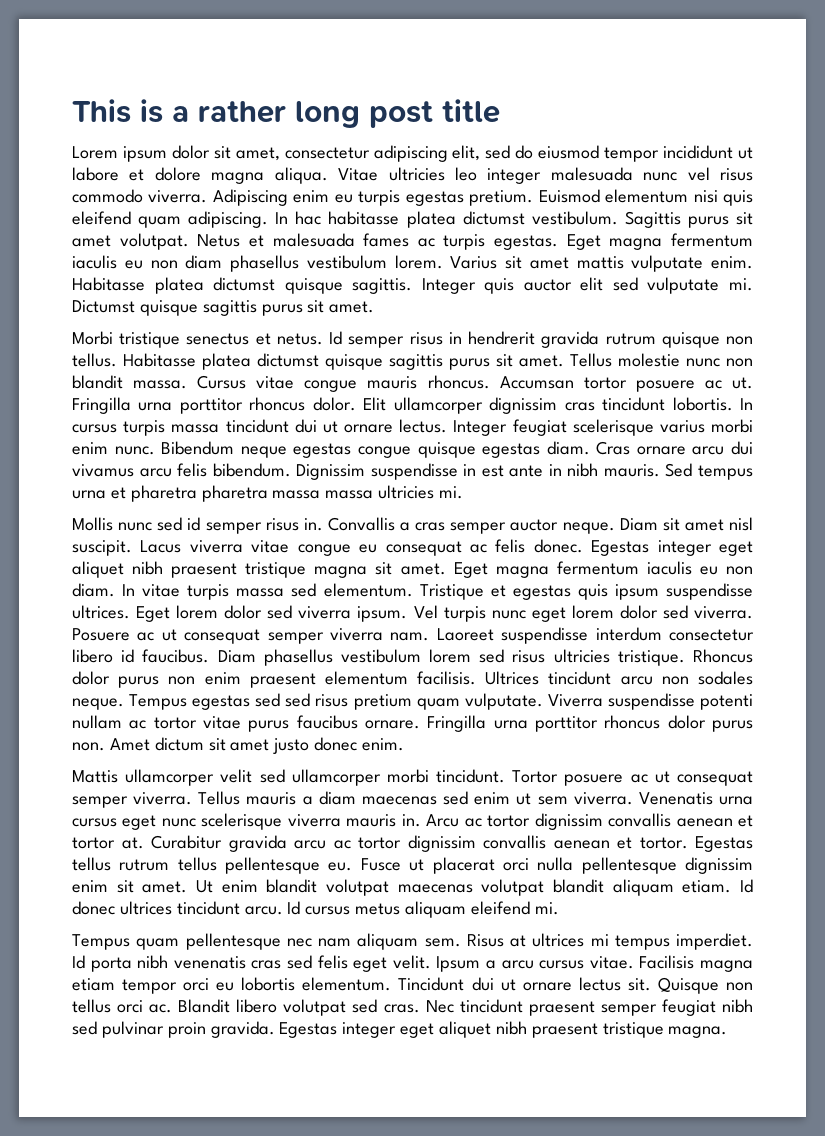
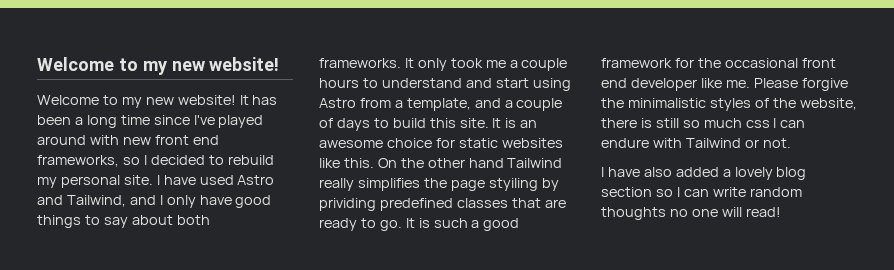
[72,99,500,128] [72,145,753,162] [72,167,753,184] [72,189,753,206] [72,211,753,228] [72,233,753,250] [72,255,753,272] [72,277,753,294] [72,300,375,316] [72,331,754,348] [72,353,753,370] [72,375,753,392] [72,397,753,414] [72,419,753,436] [72,441,754,458] [72,463,754,480] [72,485,464,502] [72,517,753,534] [72,539,753,556] [72,561,754,578] [72,583,753,600] [72,605,753,622] [72,627,754,644] [72,649,753,666] [72,671,753,688] [72,693,753,710] [72,715,754,732] [72,737,405,754] [72,769,753,786] [72,791,753,808] [72,813,753,830] [72,835,753,852] [72,857,754,874] [72,879,753,896] [72,901,559,918] [72,933,753,950] [72,955,754,972] [72,977,754,994] [72,999,754,1016] [72,1021,728,1038] This is a rather long post title // Lorem ipsum dolor sit amet, consectetur adipiscing elit, sed do eiusmod tempor incididunt ut labore et dolore magna aliqua. Vitae ultricies leo integer malesuada nunc vel risus commodo viverra. Adipiscing enim eu turpis egestas pretium. Euismod elementum nisi quis eleifend quam adipiscing. In hac habitasse platea dictumst vestibulum. Sagittis purus sit amet volutpat. Netus et malesuada fames ac turpis egestas. Eget magna fermentum iaculis eu non diam phasellus vestibulum lorem. Varius sit amet mattis vulputate enim. Habitasse platea dictumst quisque sagittis. Integer quis auctor elit sed vulputate mi. Dictumst quisque sagittis purus sit amet. // Morbi tristique senectus et netus. Id semper risus in hendrerit gravida rutrum quisque non tellus. Habitasse platea dictumst quisque sagittis purus sit amet. Tellus molestie nunc non blandit massa. Cursus vitae congue mauris rhoncus. Accumsan tortor posuere ac ut. Fringilla urna porttitor rhoncus dolor. Elit ullamcorper dignissim cras tincidunt lobortis. In cursus turpis massa tincidunt dui ut ornare lectus. Integer feugiat scelerisque varius morbi enim nunc. Bibendum neque egestas congue quisque egestas diam. Cras ornare arcu dui vivamus arcu felis bibendum. Dignissim suspendisse in est ante in nibh mauris. Sed tempus urna et pharetra pharetra massa massa ultricies mi. // Mollis nunc sed id semper risus in. Convallis a cras semper auctor neque. Diam sit amet nisl suscipit. Lacus viverra vitae congue eu consequat ac felis donec. Egestas integer eget aliquet nibh praesent tristique magna sit amet. Eget magna fermentum iaculis eu non diam. In vitae turpis massa sed elementum. Tristique et egestas quis ipsum suspendisse ultrices. Eget lorem dolor sed viverra ipsum. Vel turpis nunc eget lorem dolor sed viverra. Posuere ac ut consequat semper viverra nam. Laoreet suspendisse interdum consectetur libero id faucibus. Diam phasellus vestibulum lorem sed risus ultricies tristique. Rhoncus dolor purus non enim praesent elementum facilisis. Ultrices tincidunt arcu non sodales neque. Tempus egestas sed sed risus pretium quam vulputate. Viverra suspendisse potenti nullam ac tortor vitae purus faucibus ornare. Fringilla urna porttitor rhoncus dolor purus non. Amet dictum sit amet justo donec enim. // Mattis ullamcorper velit sed ullamcorper morbi tincidunt. Tortor posuere ac ut consequat semper viverra. Tellus mauris a diam maecenas sed enim ut sem viverra. Venenatis urna cursus eget nunc scelerisque viverra mauris in. Arcu ac tortor dignissim convallis aenean et tortor at. Curabitur gravida arcu ac tortor dignissim convallis aenean et tortor. Egestas tellus rutrum tellus pellentesque eu. Fusce ut placerat orci nulla pellentesque dignissim enim sit amet. Ut enim blandit volutpat maecenas volutpat blandit aliquam etiam. Id donec ultrices tincidunt arcu. Id cursus metus aliquam eleifend mi. // Tempus quam pellentesque nec nam aliquam sem. Risus at ultrices mi tempus imperdiet. Id porta nibh venenatis cras sed felis eget velit. Ipsum a arcu cursus vitae. Facilisis magna etiam tempor orci eu lobortis elementum. Tincidunt dui ut ornare lectus sit. Quisque non tellus orci ac. Blandit libero volutpat sed cras. Nec tincidunt praesent semper feugiat nibh sed pulvinar proin gravida. Egestas integer eget aliquet nibh praesent tristique magna. -> [37,57,280,75] [37,95,278,108] [37,115,264,128] [37,135,219,145] [37,155,274,167] [37,175,275,188] [37,195,272,208] [37,215,210,228] [319,58,568,71] [319,78,571,91] [319,98,563,111] [319,118,538,131] [319,138,563,148] [319,158,563,168] [319,178,559,191] [319,198,566,211] [319,218,520,231] [601,58,836,68] [601,78,848,91] [601,98,857,111] [601,118,806,128] [601,138,791,148] [601,167,807,180] [601,187,802,197] [601,207,781,220] Welcome to my new website! // Welcome to my new website! It has been a long time since I've played around with new front end frameworks, so I decided to rebuild my personal site. I have used Astro and Tailwind, and I only have good things to say about both frameworks. It only took me a couple hours to understand and start using Astro from a template, and a couple of days to build this site. It is an awesome choice for static websites like this. On the other hand Tailwind really simplifies the page styiling by prividing predefined classes that are ready to go. It is such a good framework for the occasional front end developer like me. Please forgive the minimalistic styles of the website, there is still so much css I can endure with Tailwind or not. // I have also added a lovely blog section so I can write random thoughts no one will read!

